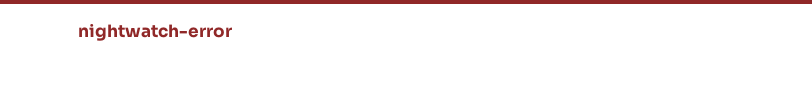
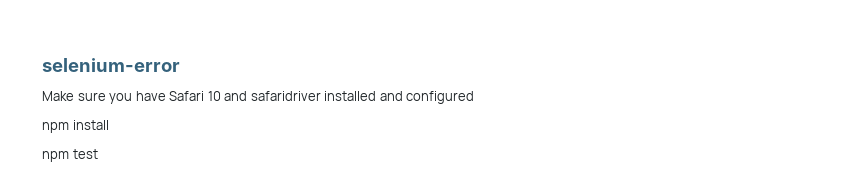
[78,23,232,41] nightwatch-error -> [42,58,180,72] [42,91,475,104] [42,120,109,133] [42,149,98,162] selenium-error // Make sure you have Safari 10 and safaridriver installed and configured // npm install // npm test

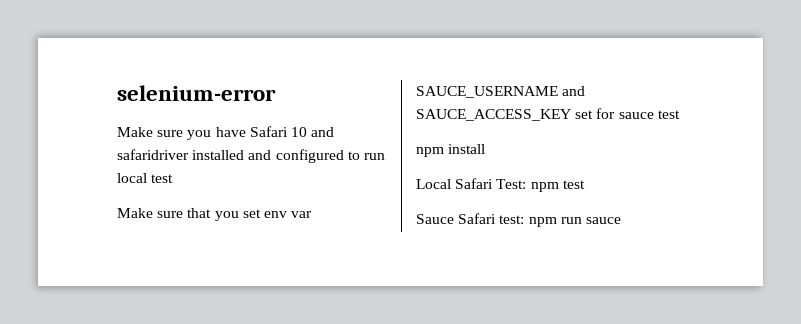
(475, 97) none -> [347,151,385,160] [117,173,174,183] [117,208,313,221] [416,86,586,98] [416,108,680,121] to run local test // Make sure that you set env var SAUCE_USERNAME and SAUCE_ACCESS_KEY set for sauce test
(109, 125) none -> [416,178,527,189] Local Safari Test:
(98, 154) none -> [416,213,621,227] // Sauce Safari test: npm run sauce

